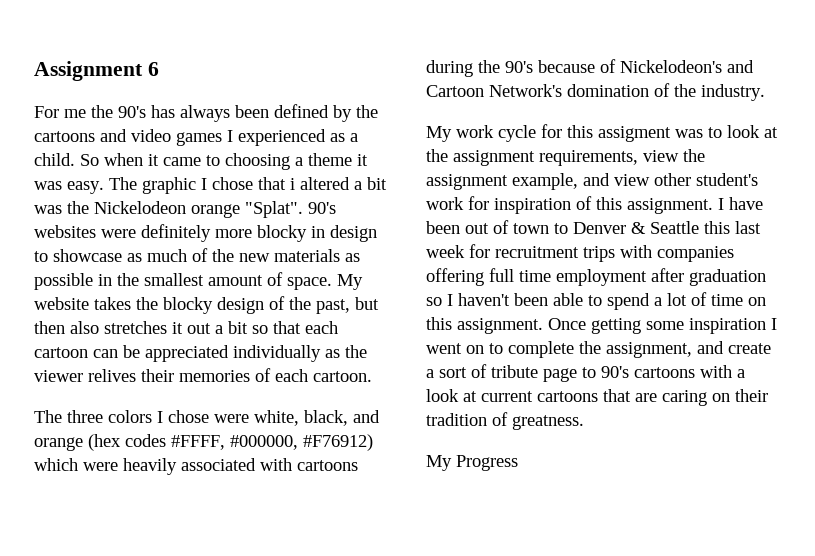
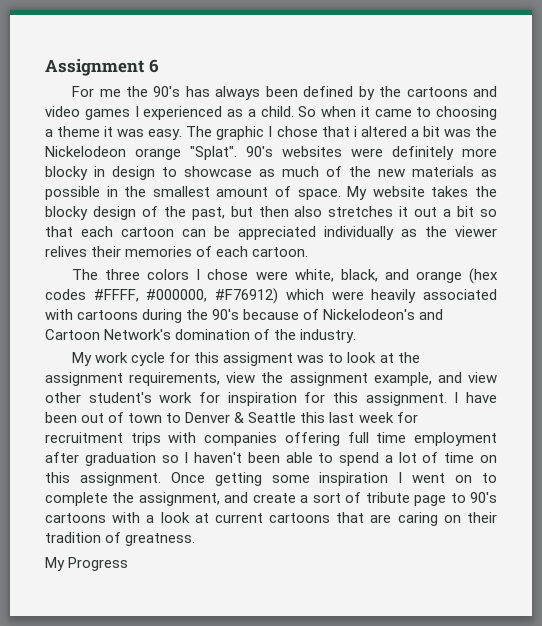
[576,196,592,210] of -> [304,392,326,403] for

